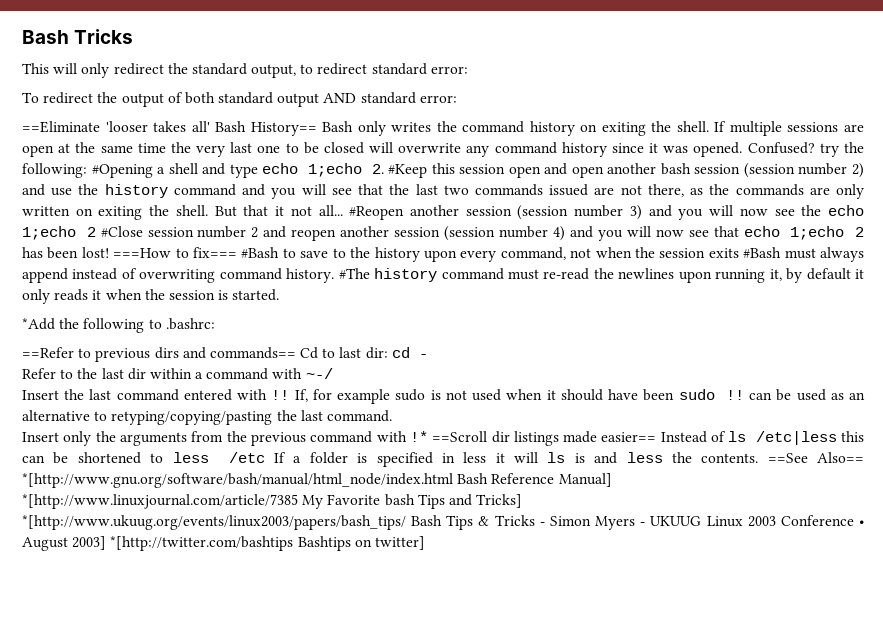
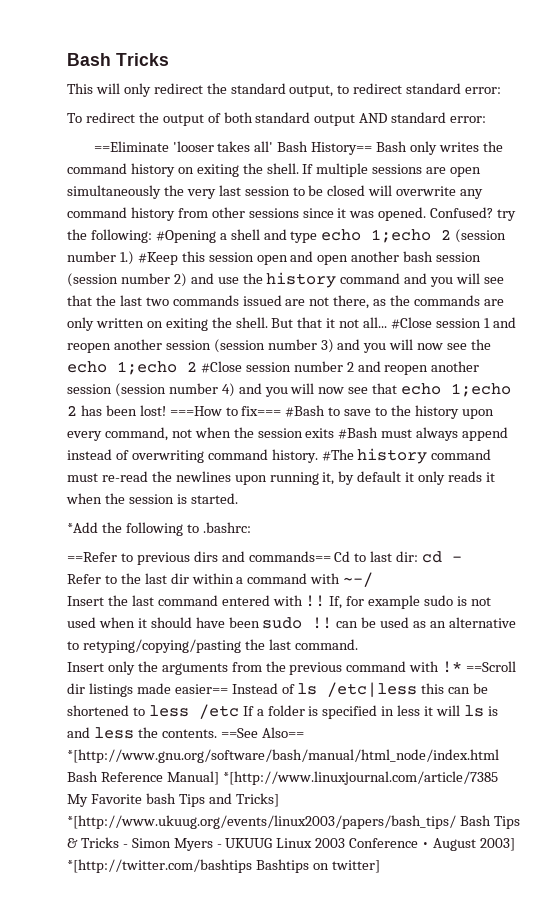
[58,142,166,153] at the same time -> [67,185,161,199] simultaneously
[257,145,281,153] one -> [244,186,290,196] session
(607, 149) none -> [177,207,299,218] from other sessions
[371,164,384,174] 2. -> [441,229,507,243] [67,251,134,265] 2 (session number 1.)
[349,206,405,220] #Reopen -> [391,317,516,329] [67,343,111,353] #Close session 1 and reopen

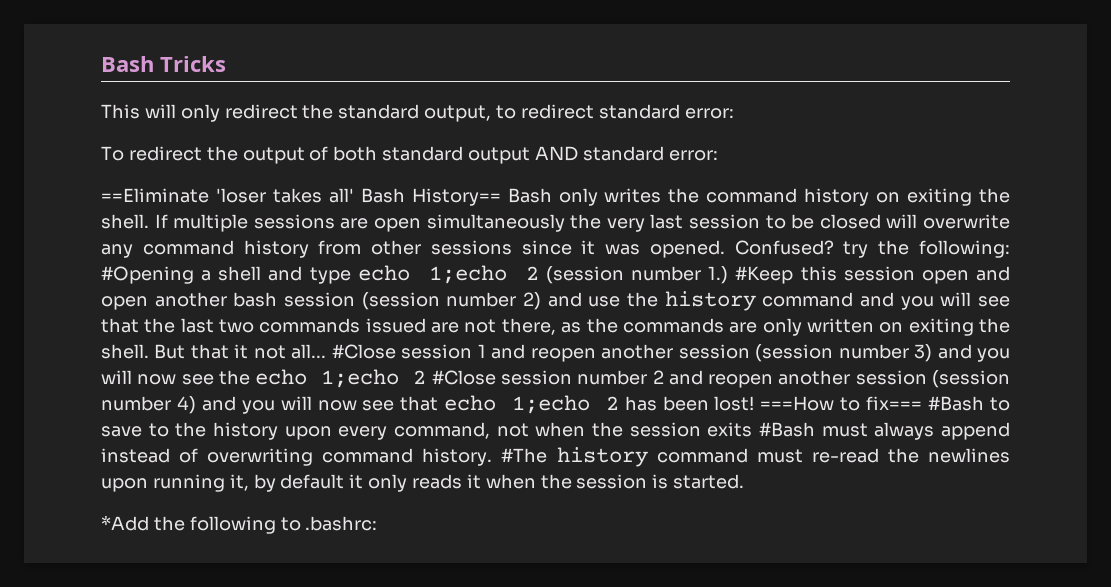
[172,141,214,152] 'looser -> [215,188,266,203] 'loser
[67,551,463,565] [67,572,374,587] [67,595,491,609] [67,617,516,629] [67,639,358,653] [67,661,517,675] [67,682,489,697] [67,704,498,719] [67,727,304,739] [67,749,499,763] [67,771,498,785] [67,793,279,807] [67,815,520,829] [67,837,515,851] [67,859,380,873] // ==Refer to previous dirs and commands== Cd to last dir: cd - // Refer to the last dir within a command with ~-/ // Insert the last command entered with !! If, for example sudo is not used when it should have been sudo !! can be used as an alternative to retyping/copying/pasting the last command. // Insert only the arguments from the previous command with !* ==Scroll dir listings made easier== Instead of ls /etc|less this can be shortened to less /etc If a folder is specified in less it will ls is and less the contents. ==See Also== *[http://www.gnu.org/software/bash/manual/html_node/index.html Bash Reference Manual] *[http://www.linuxjournal.com/article/7385 My Favorite bash Tips and Tricks] *[http://www.ukuug.org/events/linux2003/papers/bash_tips/ Bash Tips & Tricks - Simon Myers - UKUUG Linux 2003 Conference • August 2003] *[http://twitter.com/bashtips Bashtips on twitter] -> (378, 523) none

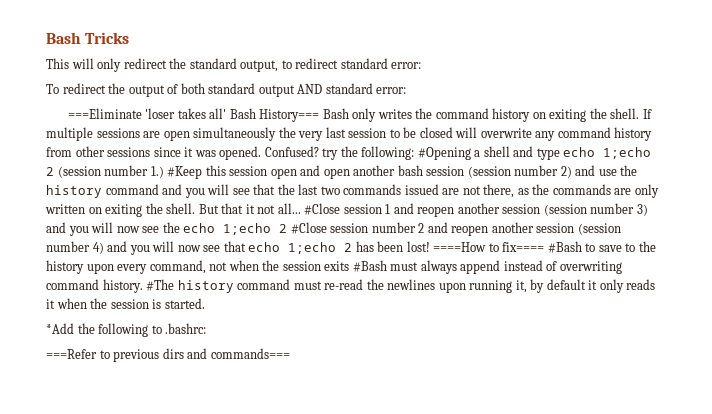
[101,188,209,203] ==Eliminate -> [67,108,142,119] ===Eliminate
[411,188,501,206] History== -> [259,109,320,122] History===
[760,396,923,411] ===How to fix=== -> [433,242,545,252] ====How to fix====
(378, 523) none -> [46,348,290,362] // ===Refer to previous dirs and commands===

